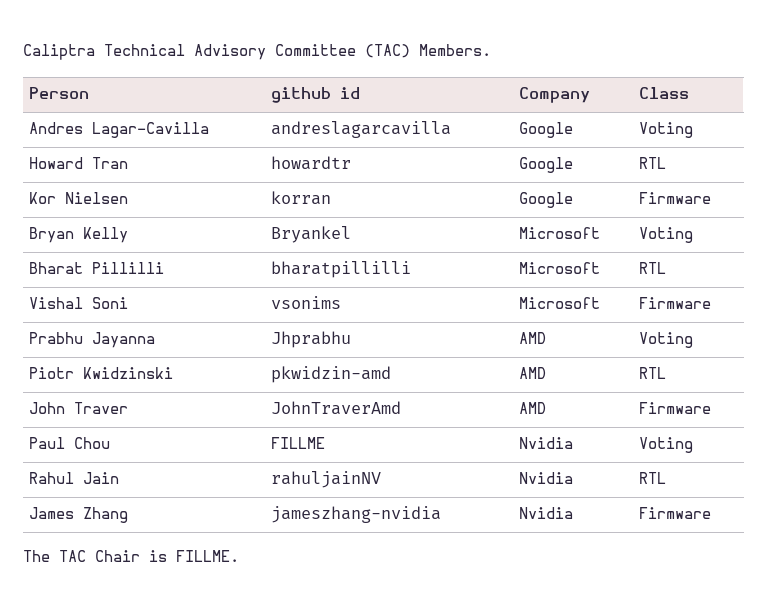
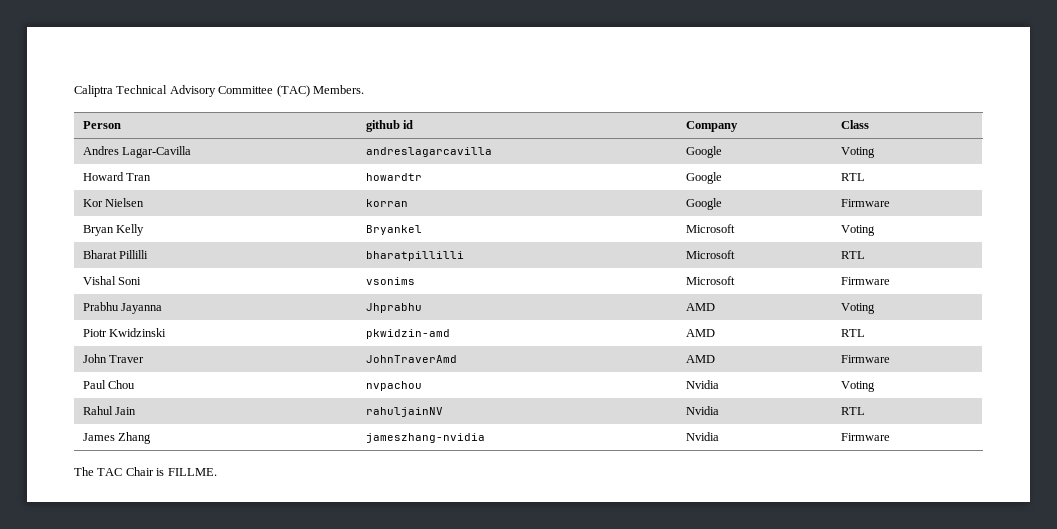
[271,437,326,449] FILLME -> [365,381,422,391] nvpachou

